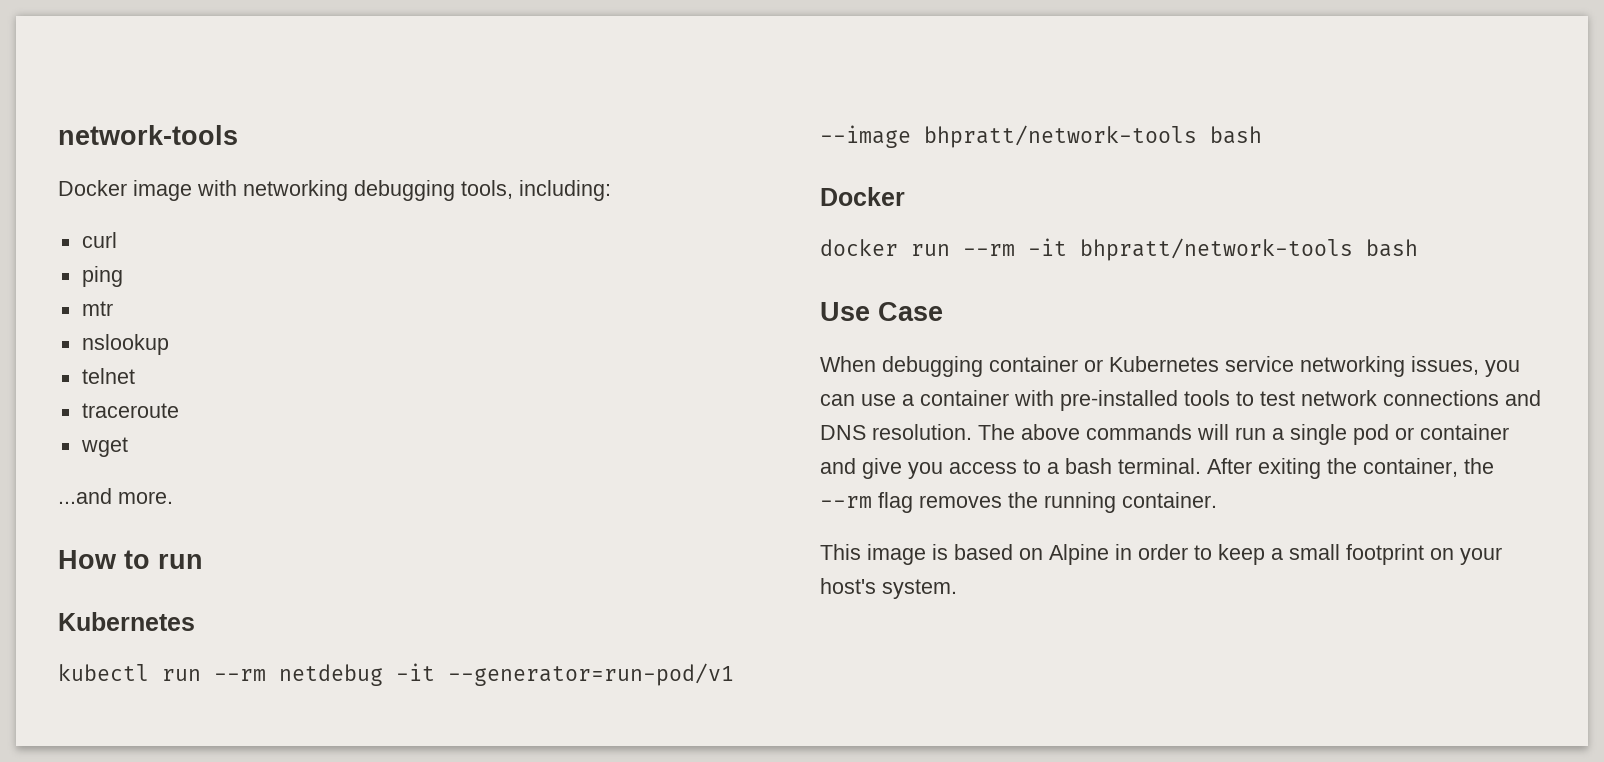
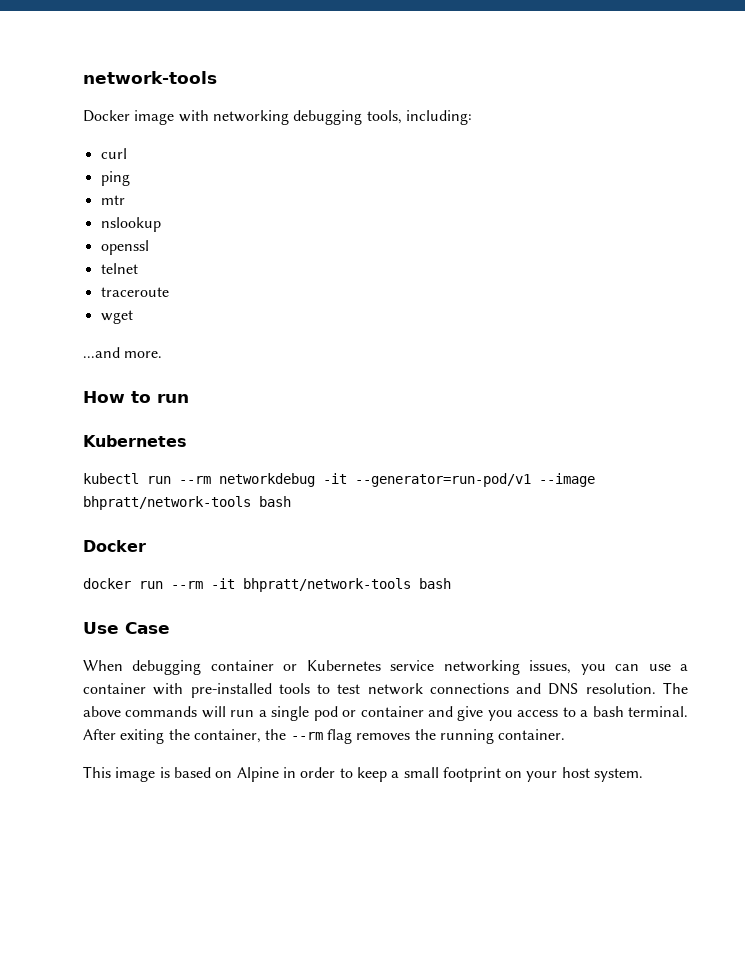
(169, 344) none -> [100,240,149,255] // openssl
[279,664,383,686] netdebug -> [219,473,315,487] networkdebug
[820,578,876,594] host's -> [561,767,590,778] host

